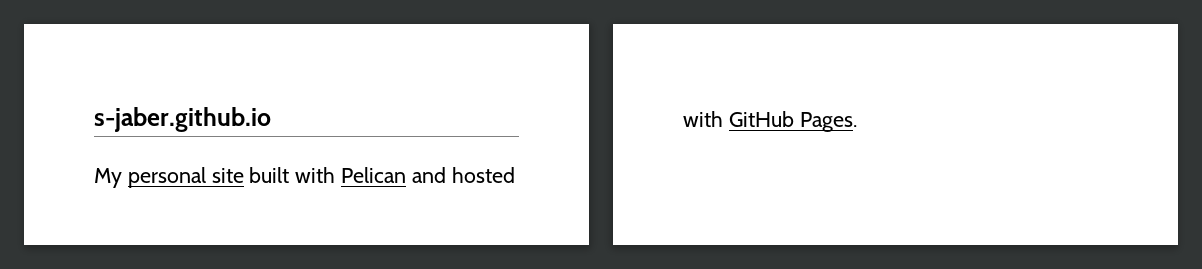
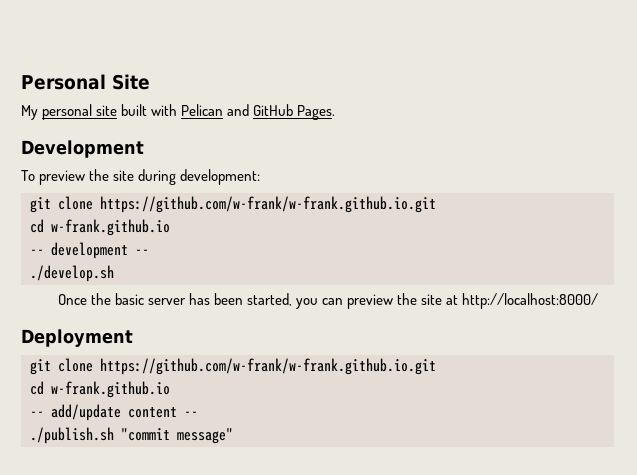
[94,107,271,132] s-jaber.github.io -> [21,74,150,90] Personal Site
[451,167,515,183] [683,111,723,127] hosted with -> (250, 110) none
(857, 122) none -> [21,140,144,158] [21,169,261,185] [30,196,436,213] [30,219,170,236] [30,242,149,259] [30,265,114,282] [57,293,599,309] [21,329,133,347] [30,358,436,375] [30,381,170,398] [30,404,198,421] [30,427,233,444] // Development // To preview the site during development: // git clone https://github.com/w-frank/w-frank.github.io.git // cd w-frank.github.io // -- development -- // ./develop.sh // Once the basic server has been started, you can preview the site at http://localhost:8000/ // Deployment // git clone https://github.com/w-frank/w-frank.github.io.git // cd w-frank.github.io // -- add/update content -- // ./publish.sh "commit message"

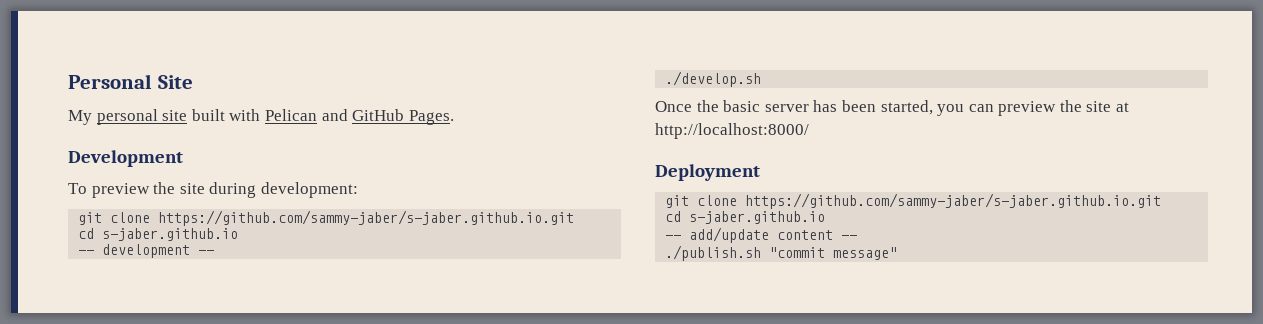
[100,196,436,213] [30,219,170,236] https://github.com/w-frank/w-frank.github.io.git // cd w-frank.github.io -> [158,210,575,226] [78,228,239,241] https://github.com/sammy-jaber/s-jaber.github.io.git // cd s-jaber.github.io
[100,358,436,375] [30,381,170,398] https://github.com/w-frank/w-frank.github.io.git // cd w-frank.github.io -> [745,193,1162,209] [665,211,826,224] https://github.com/sammy-jaber/s-jaber.github.io.git // cd s-jaber.github.io

